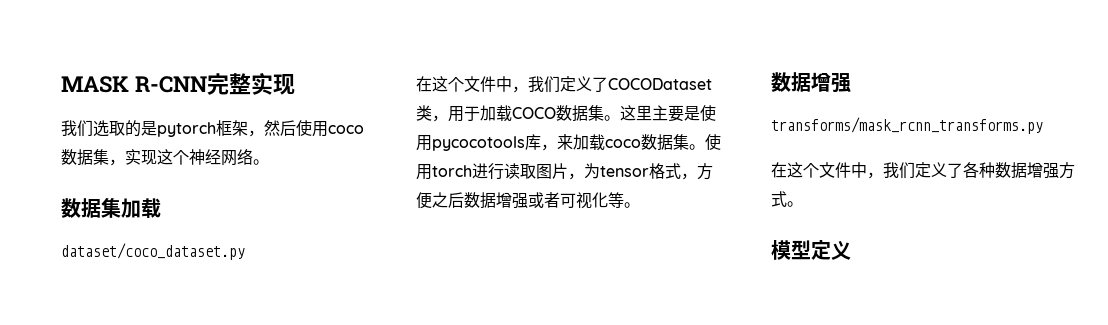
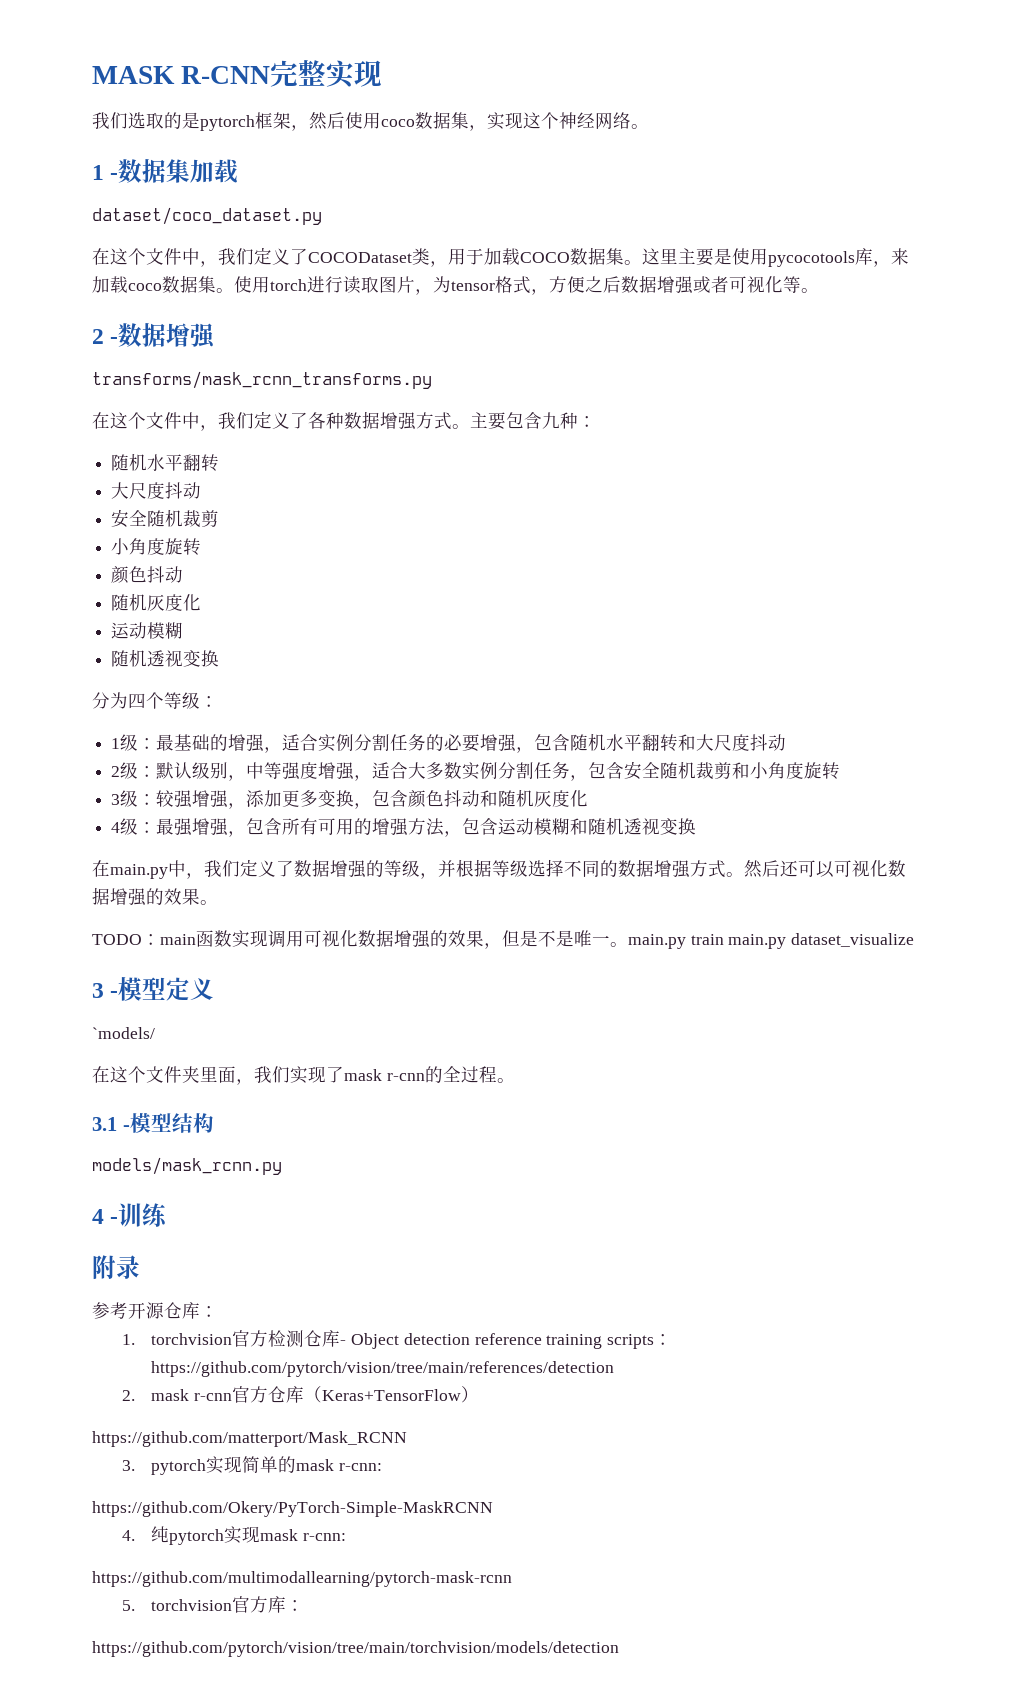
(269, 162) none -> [92,165,119,180] 1 -
(640, 205) none -> [92,329,119,344] 2 -
[771,240,851,260] // 模型定义 -> [470,412,596,430] [111,453,220,472] [111,482,202,499] [111,509,220,528] [111,538,202,556] [111,566,184,584] [111,593,202,611] [111,622,184,639] [111,649,220,667] [92,692,218,709] [111,733,787,753] [111,761,841,781] [111,789,589,809] [111,817,697,837] [92,859,906,879] [92,887,218,906] [92,929,915,949] [92,977,215,1001] [92,1027,155,1039] [92,1066,515,1085] [92,1113,214,1133] [92,1157,282,1175] [92,1203,169,1227] [92,1255,140,1280] [92,1302,218,1319] [121,1330,673,1349] [151,1361,615,1377] [121,1386,480,1403] [92,1431,407,1447] [121,1456,383,1475] [92,1501,493,1517] [121,1526,347,1545] [92,1571,512,1587] [121,1596,305,1613] [92,1641,619,1657] 主要包含九种： // 随机水平翻转 // 大尺度抖动 // 安全随机裁剪 // 小角度旋转 // 颜色抖动 // 随机灰度化 // 运动模糊 // 随机透视变换 // 分为四个等级： // 1级：最基础的增强，适合实例分割任务的必要增强，包含随机水平翻转和大尺度抖动 // 2级：默认级别，中等强度增强，适合大多数实例分割任务，包含安全随机裁剪和小角度旋转 // 3级：较强增强，添加更多变换，包含颜色抖动和随机灰度化 // 4级：最强增强，包含所有可用的增强方法，包含运动模糊和随机透视变换 // 在main.py中，我们定义了数据增强的等级，并根据等级选择不同的数据增强方式。然后还可以可视化数据增强的效果。 // TODO：main函数实现调用可视化数据增强的效果，但是不是唯一。main.py train main.py dataset_visualize // 3 -模型定义 // `models/ // 在这个文件夹里面，我们实现了mask r-cnn的全过程。 // 3.1 -模型结构 // models/mask_rcnn.py // 4 -训练 // 附录 // 参考开源仓库： // 1. torchvision官方检测仓库- Object detection reference training scripts：https://github.com/pytorch/vision/tree/main/references/detection // 2. mask r-cnn官方仓库（Keras+TensorFlow） // https://github.com/matterport/Mask_RCNN // 3. pytorch实现简单的mask r-cnn: // https://github.com/Okery/PyTorch-Simple-MaskRCNN // 4.纯pytorch实现mask r-cnn: // https://github.com/multimodallearning/pytorch-mask-rcnn // 5. torchvision官方库： // https://github.com/pytorch/vision/tree/main/torchvision/models/detection

